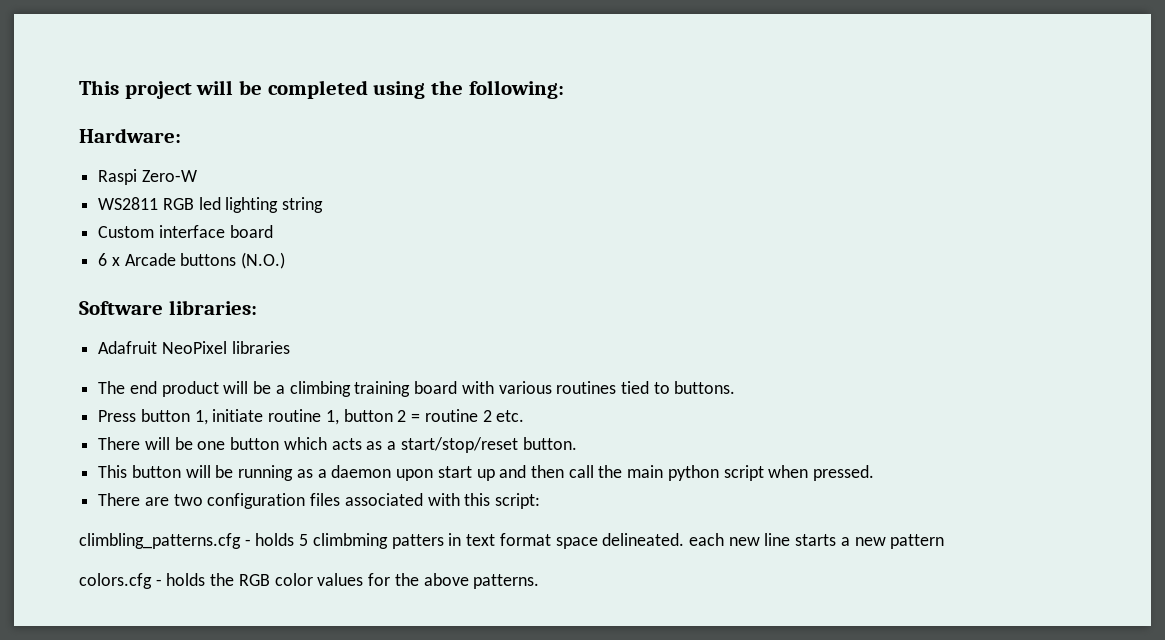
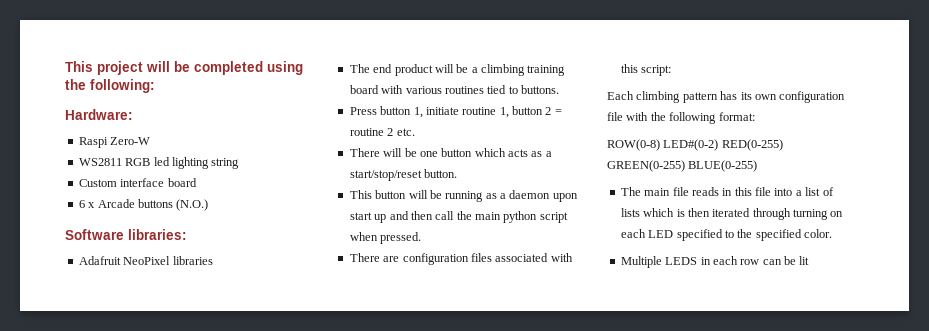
[173,494,203,506] two -> (400, 259) none
[79,533,945,549] [79,573,540,589] climbling_patterns.cfg - holds 5 climbming patters in text format space delineated. each new line starts a new pattern // colors.cfg - holds the RGB color values for the above patterns. -> [607,91,846,103] [607,112,755,124] [607,139,783,151] [607,160,758,172] [620,187,834,196] [620,208,844,220] [620,229,832,241] [620,256,810,268] Each climbing pattern has its own configuration file with the following format: // ROW(0-8) LED#(0-2) RED(0-255) GREEN(0-255) BLUE(0-255) // The main file reads in this file into a list of lists which is then iterated through turning on each LED specified to the specified color. // Multiple LEDS in each row can be lit

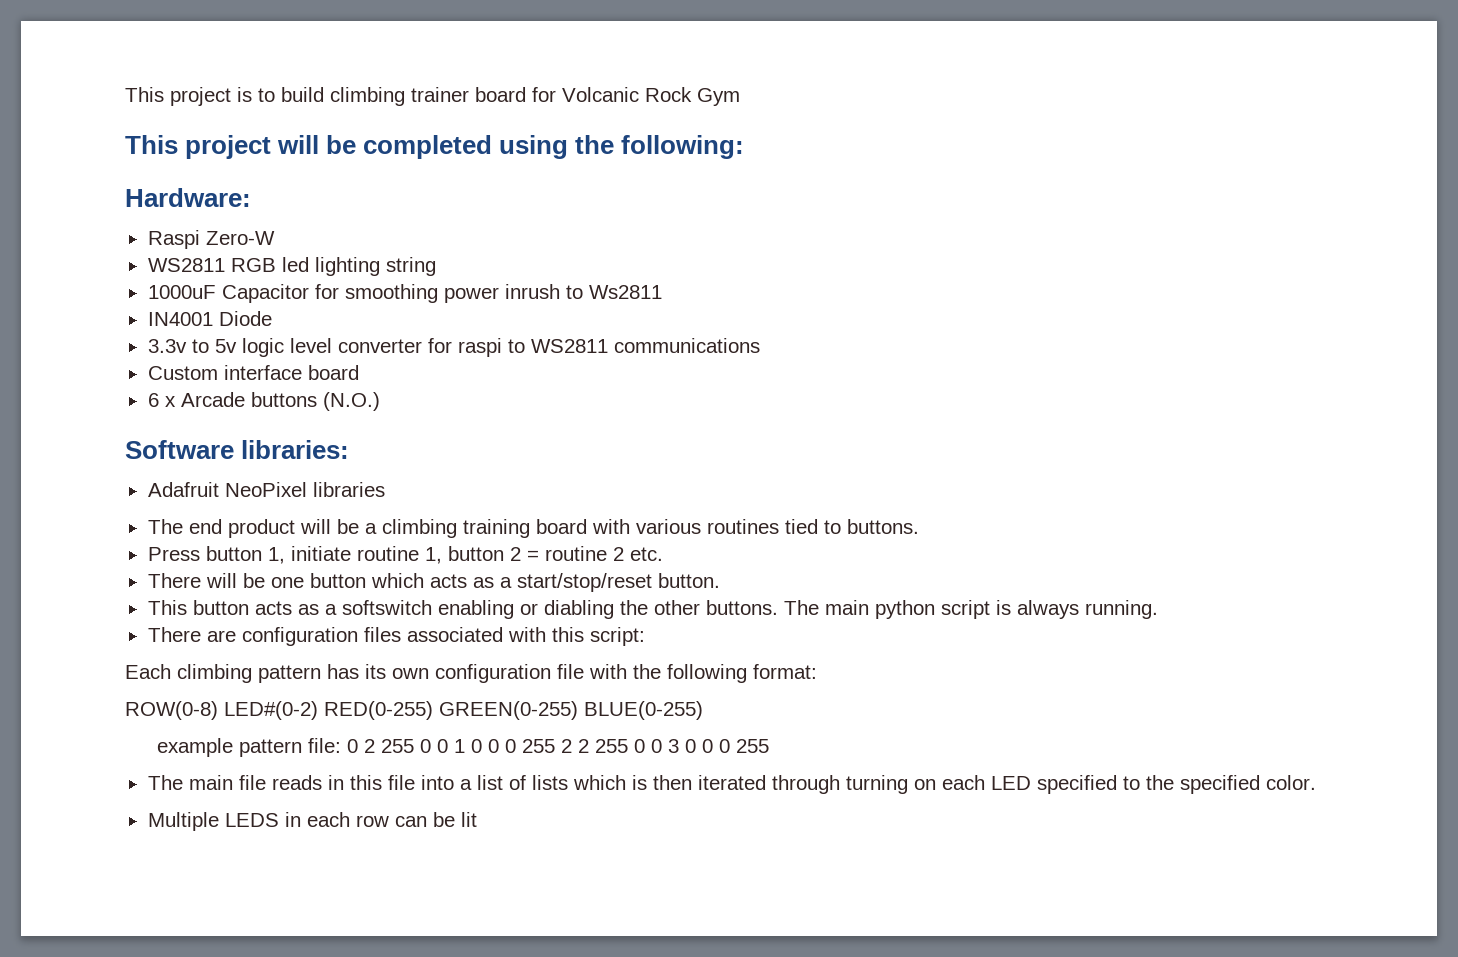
[65,61,143,75] This project -> [125,87,740,106] [125,135,272,159] This project is to build climbing trainer board for Volcanic Rock Gym // This project
(240, 163) none -> [147,284,662,303] [147,311,272,326] [147,338,760,357] // 1000uF Capacitor for smoothing power inrush to Ws2811 // IN4001 Diode // 3.3v to 5v logic level converter for raspi to WS2811 communications
[408,190,578,202] [349,211,568,223] [349,232,422,244] will be running as a daemon upon start up and then call the main python script when pressed. -> [254,600,1158,619] acts as a softswitch enabling or diabling the other buttons. The main python script is always running.
(758, 166) none -> [157,738,770,757] // example pattern file: 0 2 255 0 0 1 0 0 0 255 2 2 255 0 0 3 0 0 0 255

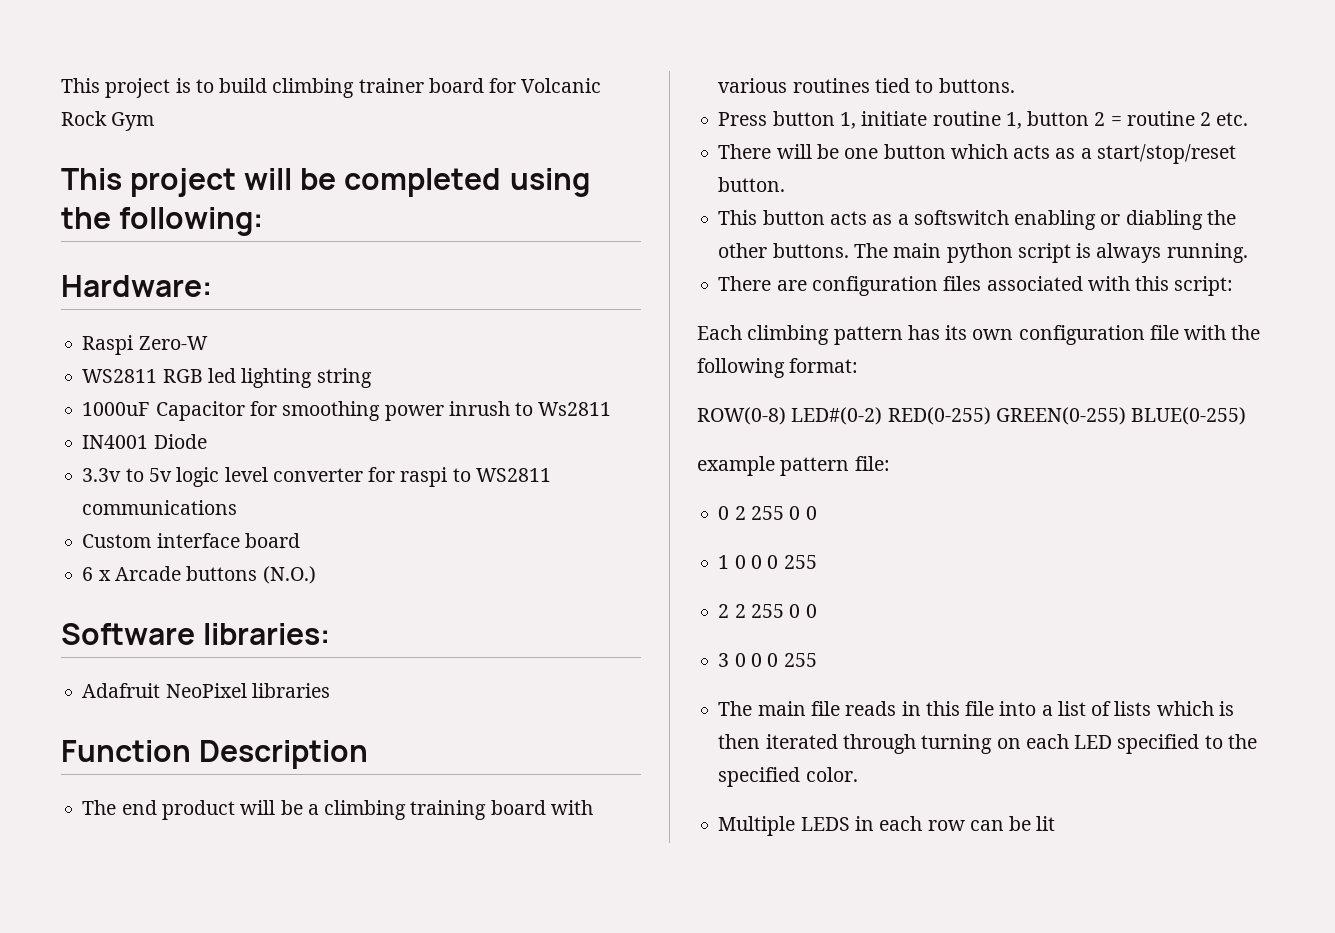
(385, 489) none -> [61,740,369,769] // Function Description
(342, 745) none -> (890, 463) //
(449, 746) none -> (817, 513) //
(556, 746) none -> (817, 562) //
(663, 746) none -> (817, 611) //

